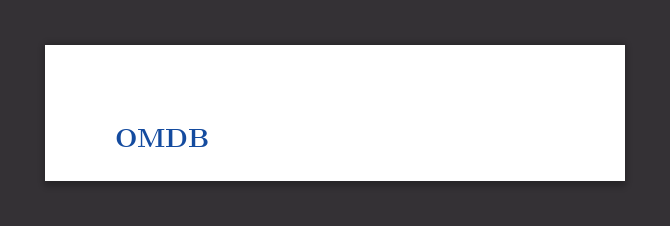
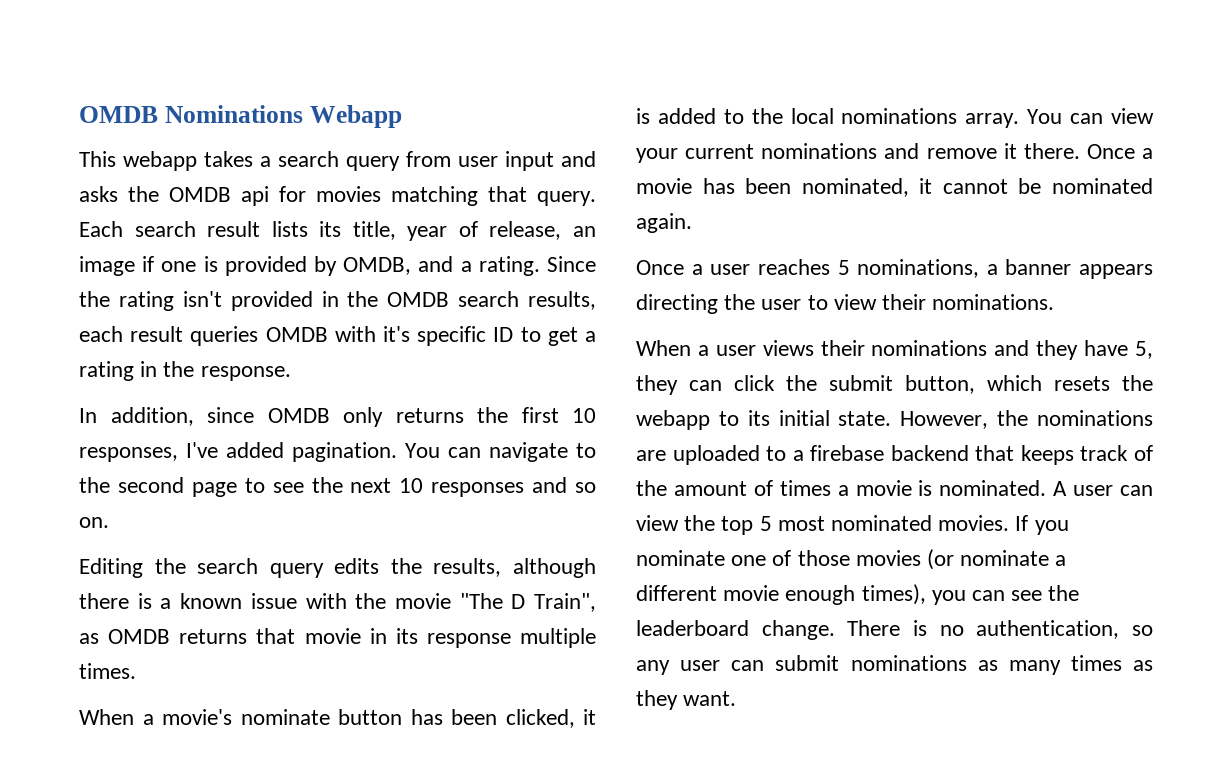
[115,129,209,147] OMDB -> [79,105,402,128] [79,151,596,171] [79,186,596,206] [79,221,596,241] [79,256,596,276] [79,291,596,311] [79,326,596,346] [79,361,291,381] [79,407,596,427] [79,442,596,462] [79,477,596,497] [79,517,109,528] [79,558,596,578] [79,593,596,612] [79,628,596,648] [79,663,136,679] [79,709,596,728] [636,108,1154,128] [636,143,1153,163] [636,178,1153,197] [636,213,692,233] [636,259,1153,279] [636,294,1055,314] [636,340,1153,360] [636,375,1153,395] [636,410,1153,430] [636,445,1153,465] [636,480,1153,496] [636,515,1069,535] [636,549,1067,570] [636,584,1080,605] [636,620,1153,640] [636,655,1153,675] [636,690,737,710] OMDB Nominations Webapp // This webapp takes a search query from user input and asks the OMDB api for movies matching that query. Each search result lists its title, year of release, an image if one is provided by OMDB, and a rating. Since the rating isn't provided in the OMDB search results, each result queries OMDB with it's specific ID to get a rating in the response. // In addition, since OMDB only returns the first 10 responses, I've added pagination. You can navigate to the second page to see the next 10 responses and so on. // Editing the search query edits the results, although there is a known issue with the movie "The D Train", as OMDB returns that movie in its response multiple times. // When a movie's nominate button has been clicked, it is added to the local nominations array. You can view your current nominations and remove it there. Once a movie has been nominated, it cannot be nominated again. // Once a user reaches 5 nominations, a banner appears directing the user to view their nominations. // When a user views their nominations and they have 5, they can click the submit button, which resets the webapp to its initial state. However, the nominations are uploaded to a firebase backend that keeps track of the amount of times a movie is nominated. A user can view the top 5 most nominated movies. If you nominate one of those movies (or nominate a different movie enough times), you can see the leaderboard change. There is no authentication, so any user can submit nominations as many times as they want.

